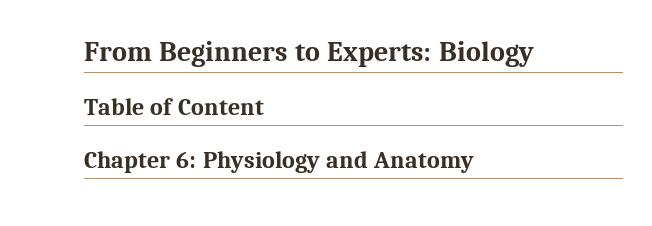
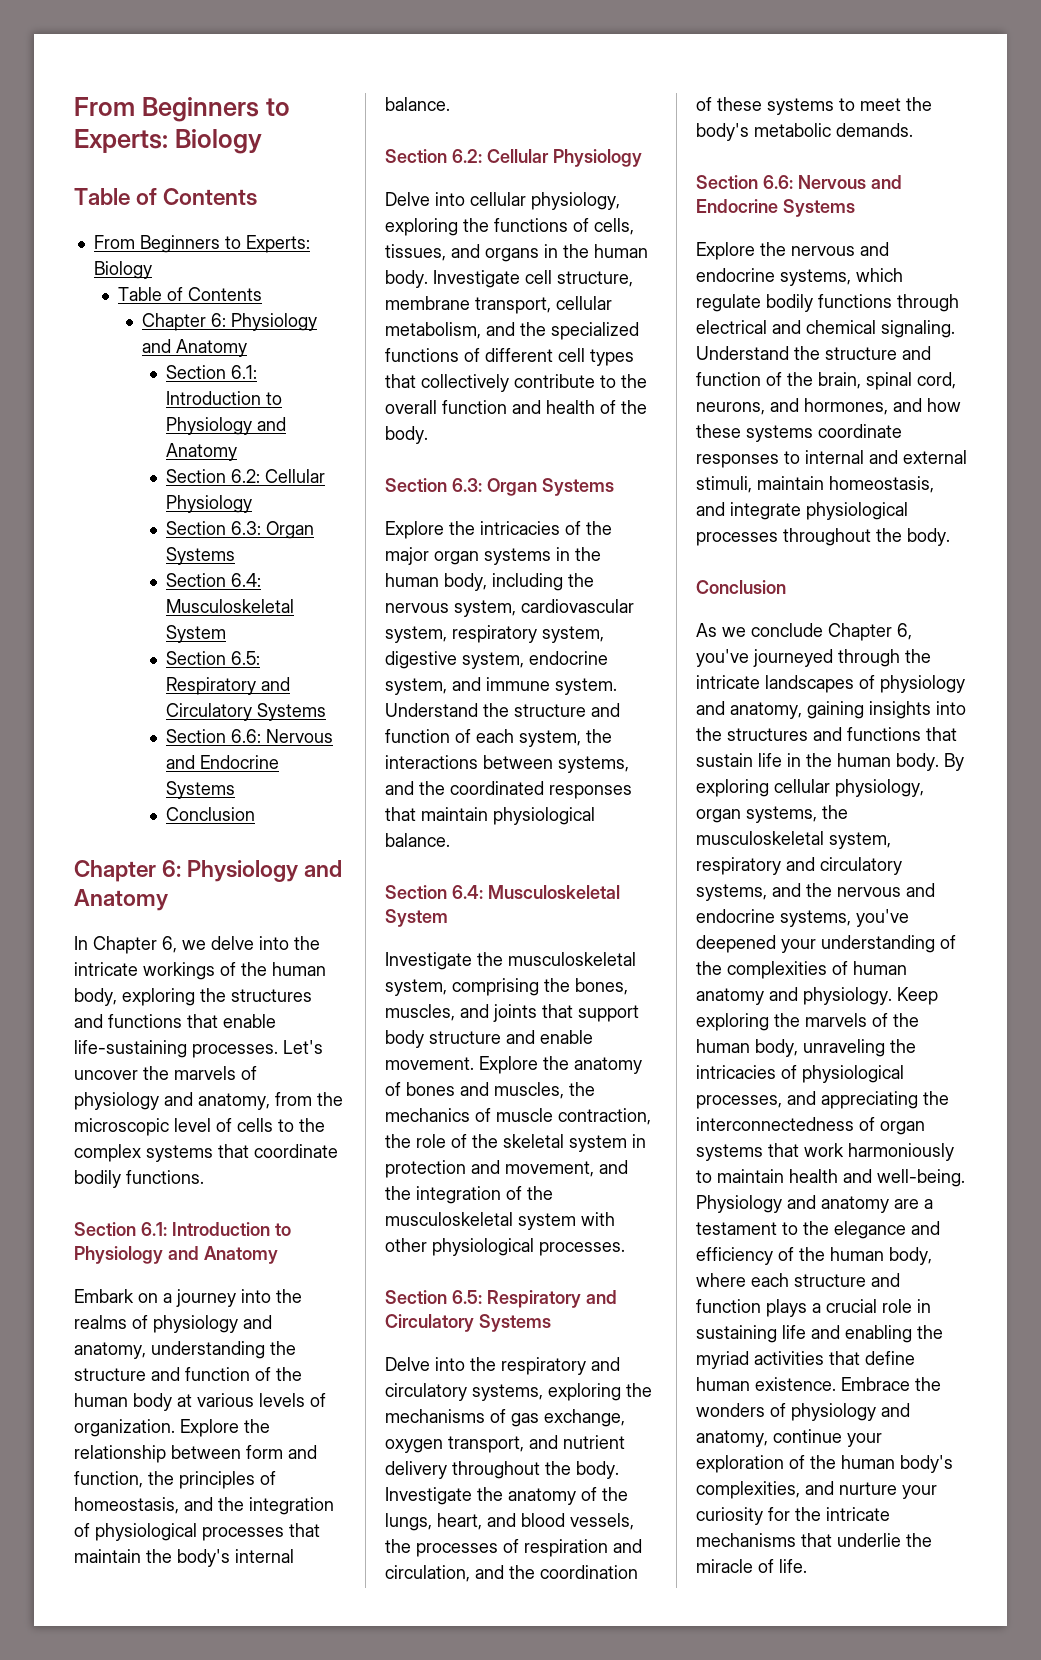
[84,41,534,67] [84,98,264,115] [84,151,475,173] From Beginners to Experts: Biology // Table of Content // Chapter 6: Physiology and Anatomy -> [74,97,290,122] [74,129,262,154] [74,188,258,206] [93,235,310,253] [93,261,152,279] [117,287,262,301] [141,313,317,331] [141,339,247,357] [165,365,257,379] [165,391,282,405] [165,417,286,435] [165,443,237,461] [165,469,325,483] [165,495,252,513] [165,521,314,539] [165,547,235,565] [165,573,261,587] [165,599,294,613] [165,625,226,643] [165,651,260,665] [165,677,290,695] [165,703,326,721] [165,729,333,743] [165,755,279,769] [165,781,235,799] [165,807,255,821] [74,860,343,882] [74,889,168,911] [74,936,320,954] [74,962,326,980] [74,988,312,1006] [74,1014,276,1028] [74,1040,323,1058] [74,1066,257,1080] [74,1092,343,1110] [74,1118,325,1136] [74,1144,338,1162] [74,1170,204,1188] [74,1222,291,1236] [74,1246,278,1264] [74,1289,302,1307] [74,1315,272,1333] [74,1341,296,1359] [74,1367,302,1381] [74,1393,326,1411] [74,1419,270,1437] [74,1445,317,1463] [74,1471,276,1489] [74,1497,334,1515] [74,1523,320,1541] [74,1549,294,1567] [385,97,450,111] [385,149,642,167] [385,192,620,210] [385,218,634,236] [385,244,648,262] [385,270,633,288] [385,296,612,314] [385,322,639,340] [385,348,634,366] [385,374,647,392] [385,400,647,414] [385,426,428,444] [385,478,614,496] [385,521,612,539] [385,547,601,565] [385,573,594,591] [385,599,634,617] [385,625,604,643] [385,651,608,669] [385,677,617,695] [385,703,620,717] [385,729,612,747] [385,755,629,773] [385,781,632,799] [385,807,595,825] [385,833,450,847] [385,885,620,899] [385,909,448,927] [385,952,636,970] [385,978,628,996] [385,1004,639,1022] [385,1030,593,1048] [385,1056,642,1074] [385,1082,595,1099] [385,1108,651,1125] [385,1134,646,1152] [385,1160,628,1178] [385,1186,553,1204] [385,1212,615,1230] [385,1238,625,1256] [385,1290,617,1308] [385,1314,551,1332] [385,1357,620,1375] [385,1383,652,1401] [385,1409,625,1427] [385,1435,625,1453] [385,1461,619,1479] [385,1487,628,1505] [385,1513,634,1531] [385,1539,642,1557] [385,1565,638,1582] [696,97,932,115] [696,123,913,141] [696,175,902,189] [696,199,855,217] [696,242,889,260] [696,268,903,286] [696,294,959,312] [696,320,955,338] [696,346,931,360] [696,372,956,390] [696,398,961,415] [696,424,902,442] [696,450,967,468] [696,476,934,493] [696,502,908,520] [696,528,950,546] [696,580,786,594] [696,623,912,641] [696,649,931,667] [696,675,965,693] [696,701,966,719] [696,727,957,741] [696,753,964,771] [696,779,924,797] [696,805,848,823] [696,831,891,849] [696,857,902,875] [696,883,935,901] [696,909,909,927] [696,935,956,953] [696,961,907,979] [696,987,938,1005] [696,1013,919,1031] [696,1039,916,1057] [696,1065,904,1083] [696,1091,949,1109] [696,1117,925,1135] [696,1143,954,1161] [696,1169,965,1187] [696,1195,933,1213] [696,1221,940,1239] [696,1247,932,1265] [696,1273,900,1287] [696,1299,931,1317] [696,1325,943,1343] [696,1351,915,1369] [696,1377,941,1391] [696,1403,910,1421] [696,1429,882,1447] [696,1455,953,1473] [696,1481,937,1499] [696,1507,890,1525] [696,1533,932,1547] [696,1559,807,1573] From Beginners to Experts: Biology // Table of Contents // From Beginners to Experts: Biology // Table of Contents // Chapter 6: Physiology and Anatomy // Section 6.1: Introduction to Physiology and Anatomy // Section 6.2: Cellular Physiology // Section 6.3: Organ Systems // Section 6.4: Musculoskeletal System // Section 6.5: Respiratory and Circulatory Systems // Section 6.6: Nervous and Endocrine Systems // Conclusion // Chapter 6: Physiology and Anatomy // In Chapter 6, we delve into the intricate workings of the human body, exploring the structures and functions that enable life-sustaining processes. Let's uncover the marvels of physiology and anatomy, from the microscopic level of cells to the complex systems that coordinate bodily functions. // Section 6.1: Introduction to Physiology and Anatomy // Embark on a journey into the realms of physiology and anatomy, understanding the structure and function of the human body at various levels of organization. Explore the relationship between form and function, the principles of homeostasis, and the integration of physiological processes that maintain the body's internal balance. // Section 6.2: Cellular Physiology // Delve into cellular physiology, exploring the functions of cells, tissues, and organs in the human body. Investigate cell structure, membrane transport, cellular metabolism, and the specialized functions of different cell types that collectively contribute to the overall function and health of the body. // Section 6.3: Organ Systems // Explore the intricacies of the major organ systems in the human body, including the nervous system, cardiovascular system, respiratory system, digestive system, endocrine system, and immune system. Understand the structure and function of each system, the interactions between systems, and the coordinated responses that maintain physiological balance. // Section 6.4: Musculoskeletal System // Investigate the musculoskeletal system, comprising the bones, muscles, and joints that support body structure and enable movement. Explore the anatomy of bones and muscles, the mechanics of muscle contraction, the role of the skeletal system in protection and movement, and the integration of the musculoskeletal system with other physiological processes. // Section 6.5: Respiratory and Circulatory Systems // Delve into the respiratory and circulatory systems, exploring the mechanisms of gas exchange, oxygen transport, and nutrient delivery throughout the body. Investigate the anatomy of the lungs, heart, and blood vessels, the processes of respiration and circulation, and the coordination of these systems to meet the body's metabolic demands. // Section 6.6: Nervous and Endocrine Systems // Explore the nervous and endocrine systems, which regulate bodily functions through electrical and chemical signaling. Understand the structure and function of the brain, spinal cord, neurons, and hormones, and how these systems coordinate responses to internal and external stimuli, maintain homeostasis, and integrate physiological processes throughout the body. // Conclusion // As we conclude Chapter 6, you've journeyed through the intricate landscapes of physiology and anatomy, gaining insights into the structures and functions that sustain life in the human body. By exploring cellular physiology, organ systems, the musculoskeletal system, respiratory and circulatory systems, and the nervous and endocrine systems, you've deepened your understanding of the complexities of human anatomy and physiology. Keep exploring the marvels of the human body, unraveling the intricacies of physiological processes, and appreciating the interconnectedness of organ systems that work harmoniously to maintain health and well-being. Physiology and anatomy are a testament to the elegance and efficiency of the human body, where each structure and function plays a crucial role in sustaining life and enabling the myriad activities that define human existence. Embrace the wonders of physiology and anatomy, continue your exploration of the human body's complexities, and nurture your curiosity for the intricate mechanisms that underlie the miracle of life.

